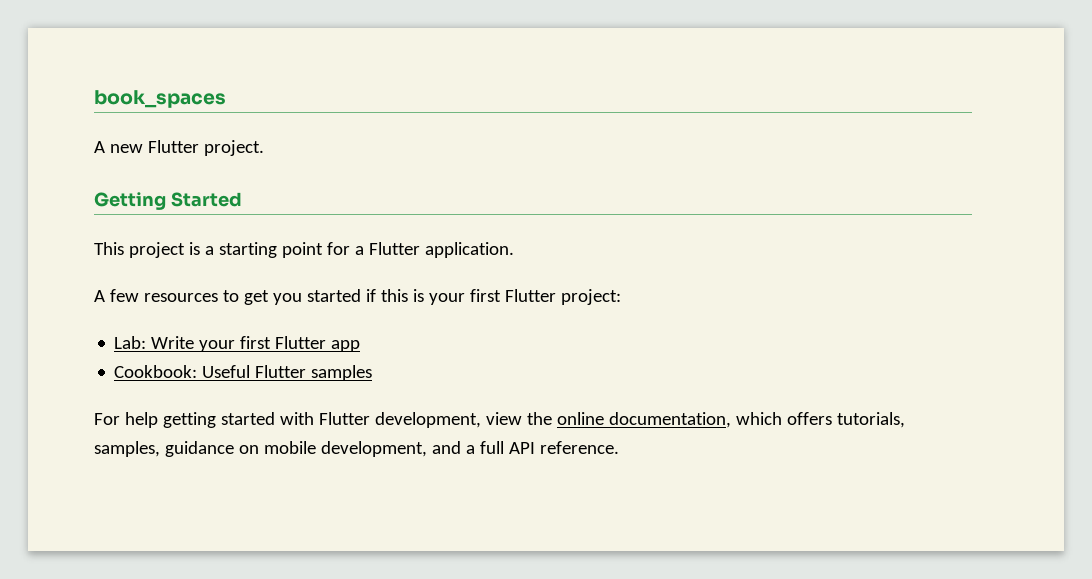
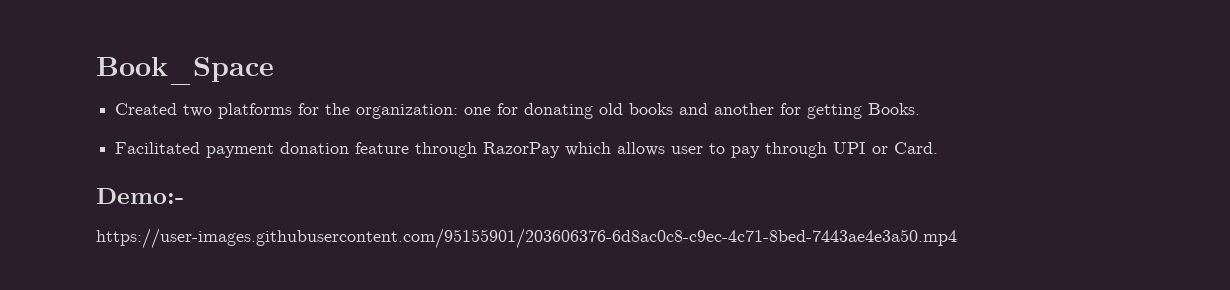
[94,90,226,108] [94,140,264,156] [94,192,242,210] [94,242,514,258] [94,289,621,305] [114,336,361,352] [114,365,373,381] [94,412,905,428] [94,441,619,457] book_spaces // A new Flutter project. // Getting Started // This project is a starting point for a Flutter application. // A few resources to get you started if this is your first Flutter project: // Lab: Write your first Flutter app // Cookbook: Useful Flutter samples // For help getting started with Flutter development, view the online documentation, which offers tutorials, samples, guidance on mobile development, and a full API reference. -> [96,57,274,85] [115,103,921,119] [115,142,939,158] [96,188,184,204] [96,228,957,249] Book_Space // Created two platforms for the organization: one for donating old books and another for getting Books. // Facilitated payment donation feature through RazorPay which allows user to pay through UPI or Card. // Demo:- // https://user-images.githubusercontent.com/95155901/203606376-6d8ac0c8-c9ec-4c71-8bed-7443ae4e3a50.mp4

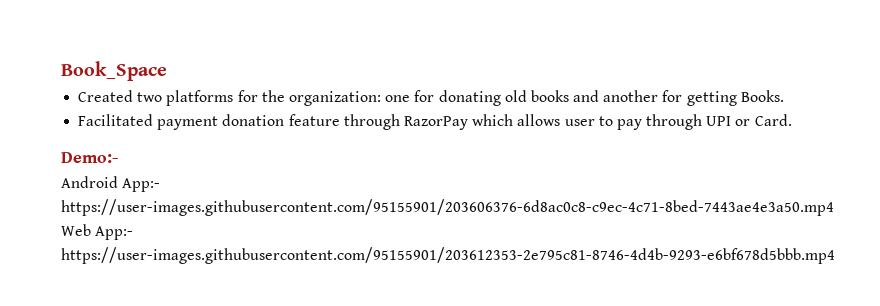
(184, 196) none -> [61,176,161,192] // Android App:-
(957, 238) none -> [61,224,134,240] [61,247,835,264] // Web App:- // https://user-images.githubusercontent.com/95155901/203612353-2e795c81-8746-4d4b-9293-e6bf678d5bbb.mp4

